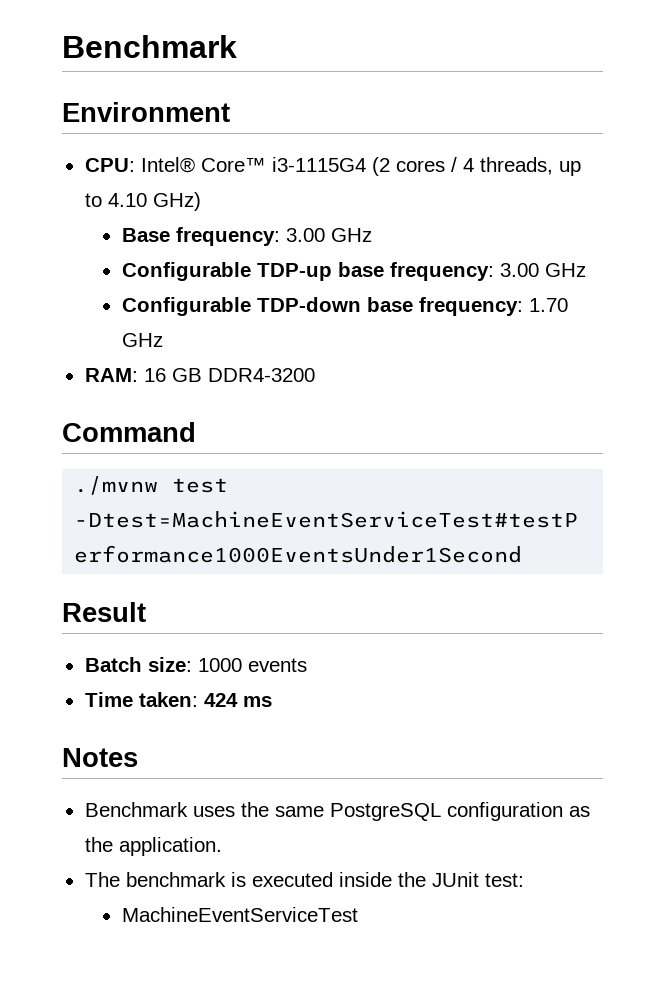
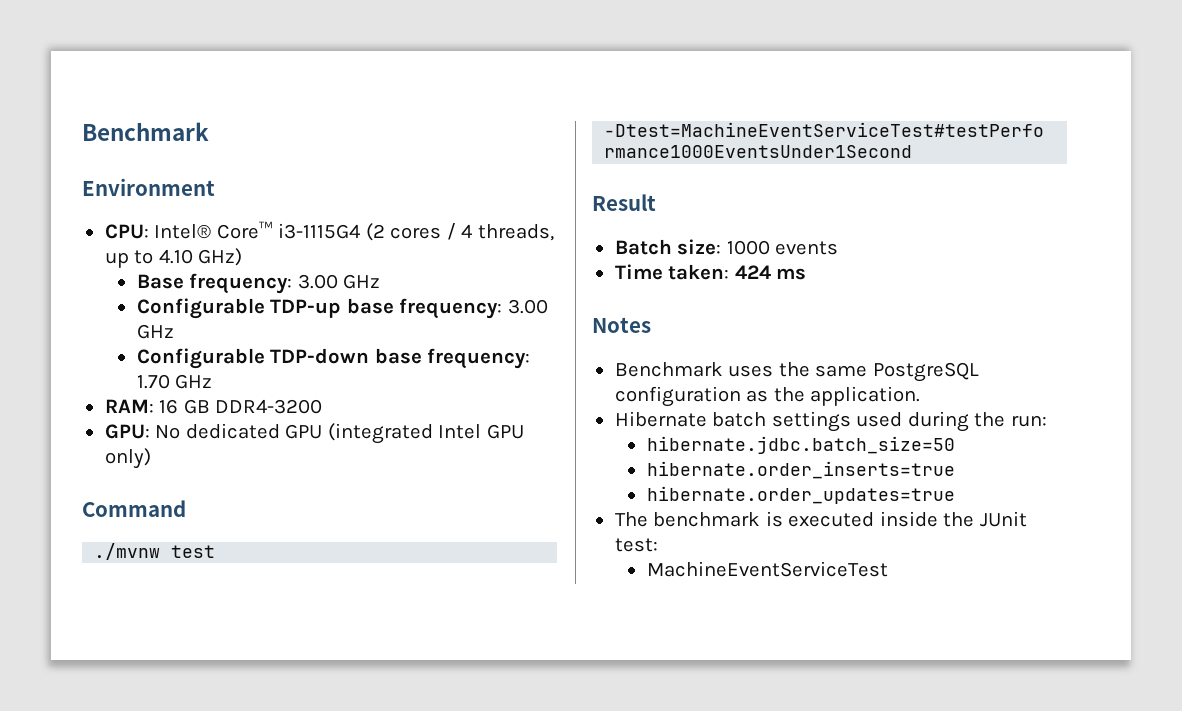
(315, 375) none -> [104,423,524,444] [104,448,151,469] // GPU: No dedicated GPU (integrated Intel GPU only)
(222, 846) none -> [614,411,1047,432] [646,436,955,454] [646,461,955,479] [646,486,955,504] // Hibernate batch settings used during the run: // hibernate.jdbc.batch_size=50 // hibernate.order_inserts=true // hibernate.order_updates=true

